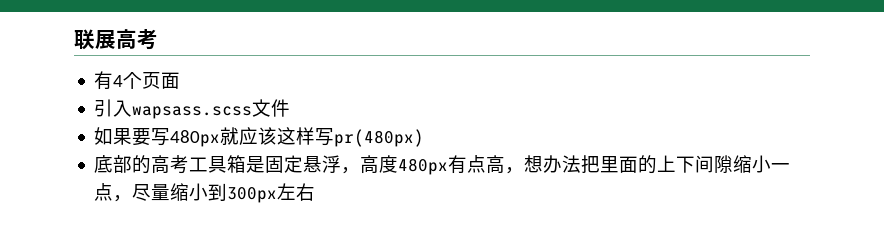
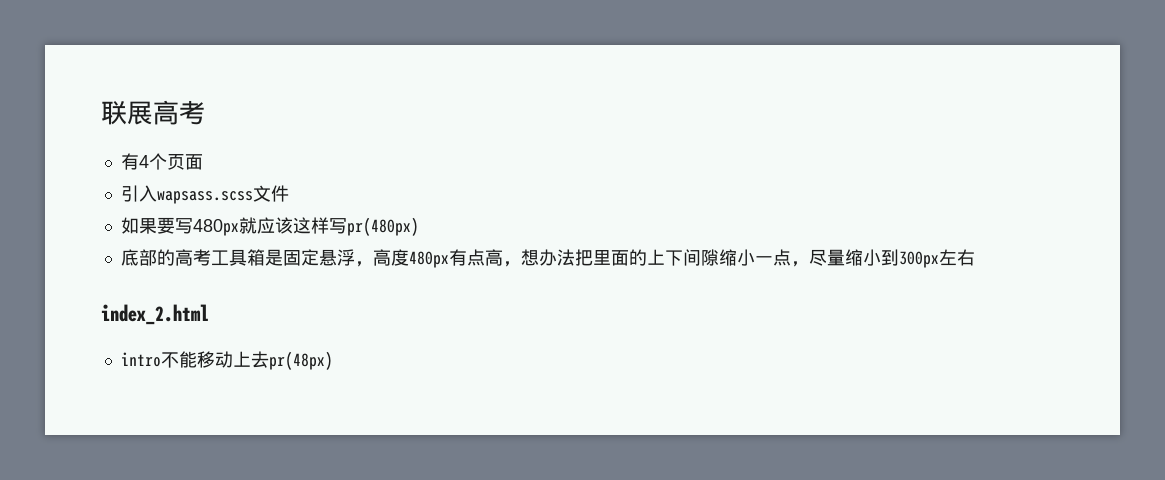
(316, 192) none -> [101,304,209,325] [120,351,333,370] // index_2.html // intro不能移动上去pr(48px)

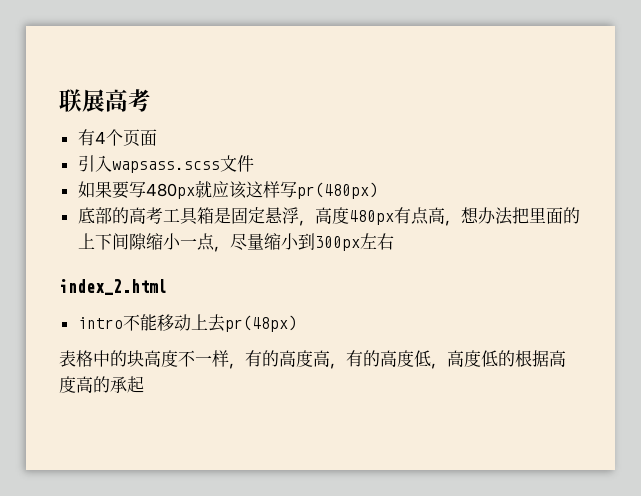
(333, 360) none -> [59,350,566,369] [59,376,144,393] // 表格中的块高度不一样，有的高度高，有的高度低，高度低的根据高度高的承起

